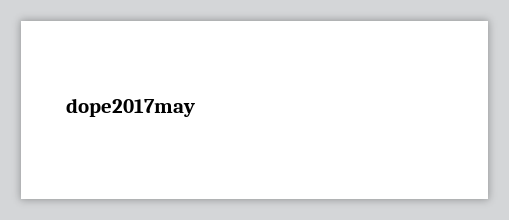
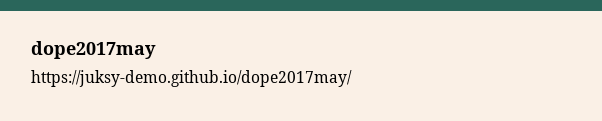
(195, 107) none -> [31,70,352,87] // https://juksy-demo.github.io/dope2017may/

